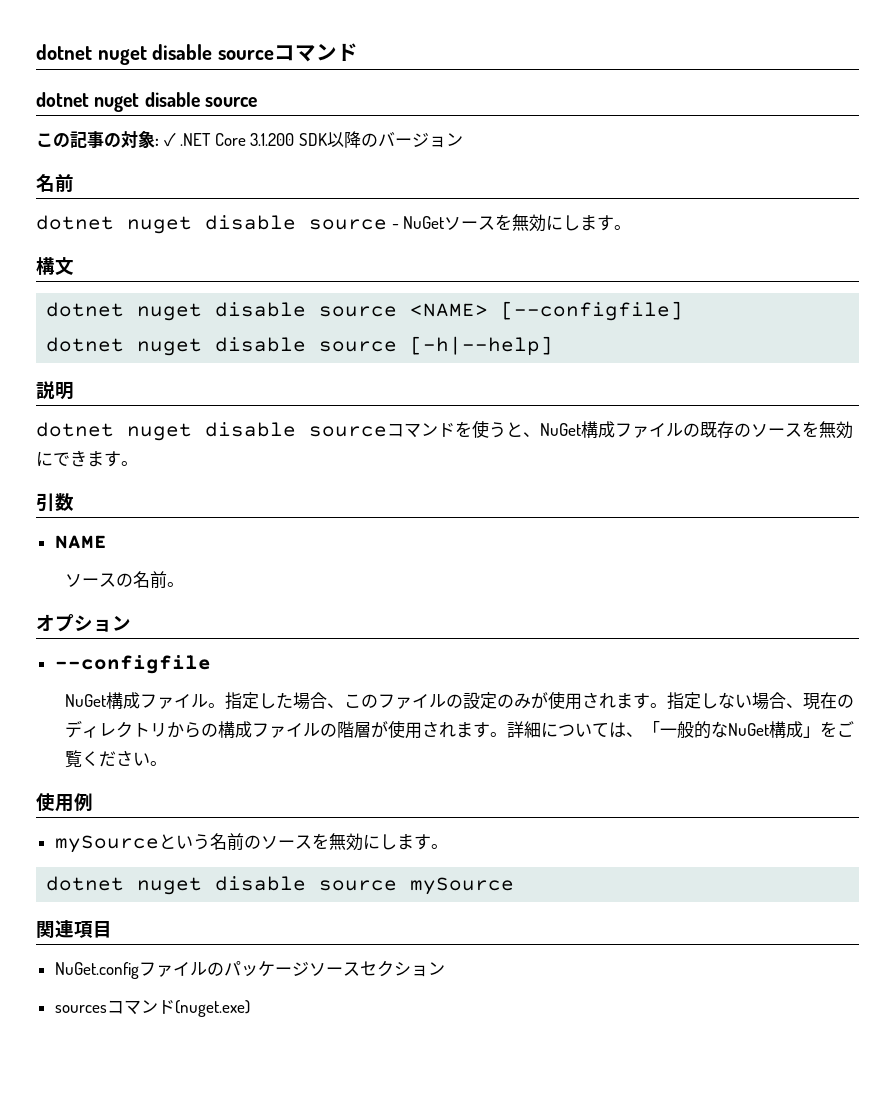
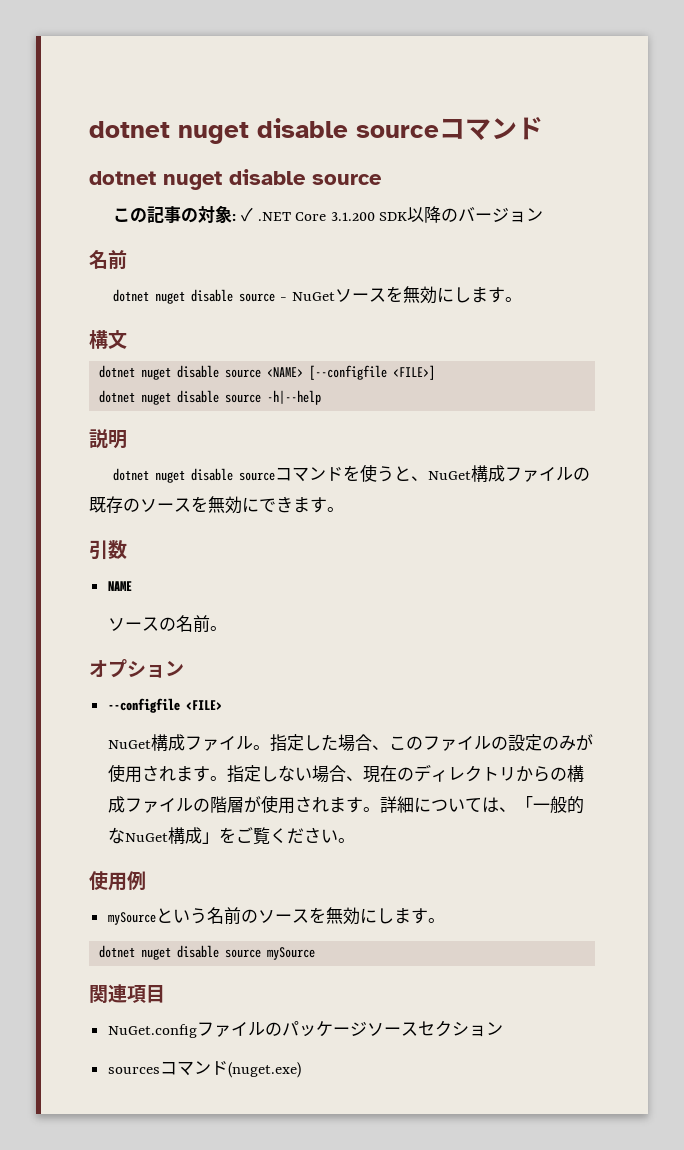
[501,301,684,321] [46,336,554,356] [--configfile] // dotnet nuget disable source [-h|--help] -> [309,365,436,380] [99,390,322,405] [--configfile <FILE>] // dotnet nuget disable source -h|--help
(211, 664) none -> [185,700,222,710] <FILE>

